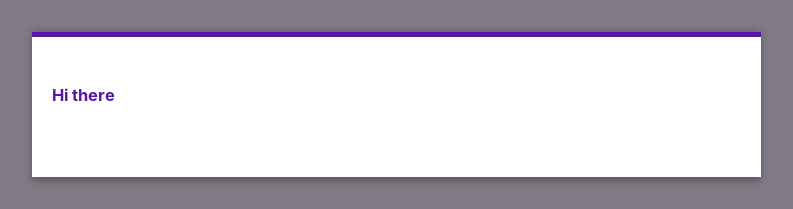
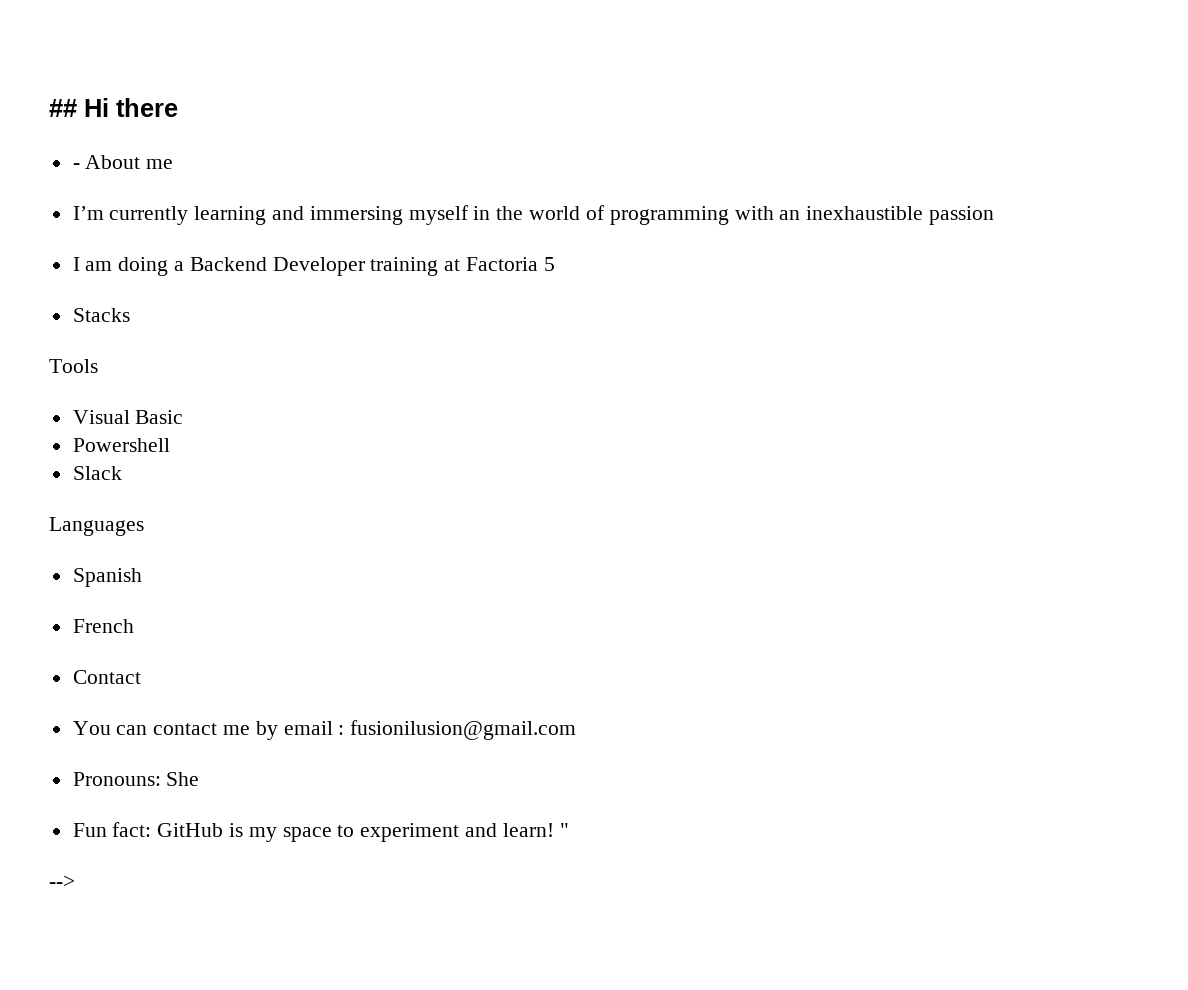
(52, 94) none -> [49,99,77,117] ##
(116, 95) none -> [72,155,174,169] [72,205,994,225] [72,257,555,276] [72,308,130,322] [49,359,98,373] [72,410,184,424] [72,438,170,452] [72,466,122,480] [49,517,144,536] [72,568,142,587] [72,619,134,633] [72,670,141,684] [72,720,577,740] [72,772,200,786] [72,822,569,842] [49,875,75,888] // - About me // I’m currently learning and immersing myself in the world of programming with an inexhaustible passion // I am doing a Backend Developer training at Factoria 5 // Stacks // Tools // Visual Basic // Powershell // Slack // Languages // Spanish // French // Contact // You can contact me by email : fusionilusion@gmail.com // Pronouns: She // Fun fact: GitHub is my space to experiment and learn! " // -->

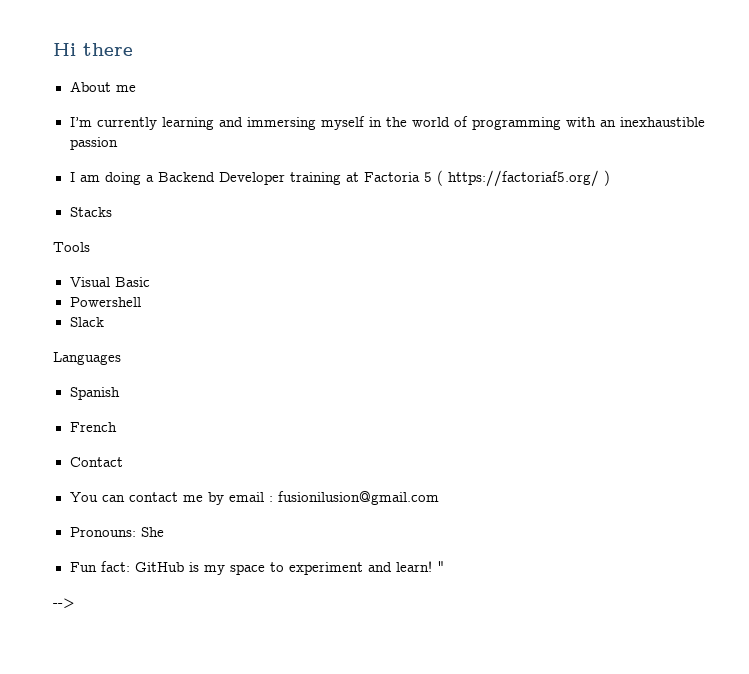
[49,99,77,117] ## -> (53, 49) none
[72,163,80,169] - -> (133, 49) none
(555, 264) none -> [436,170,610,187] ( https://factoriaf5.org/ )

